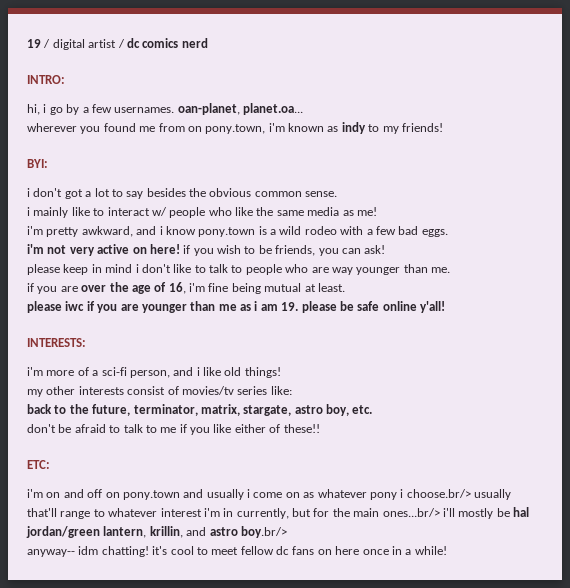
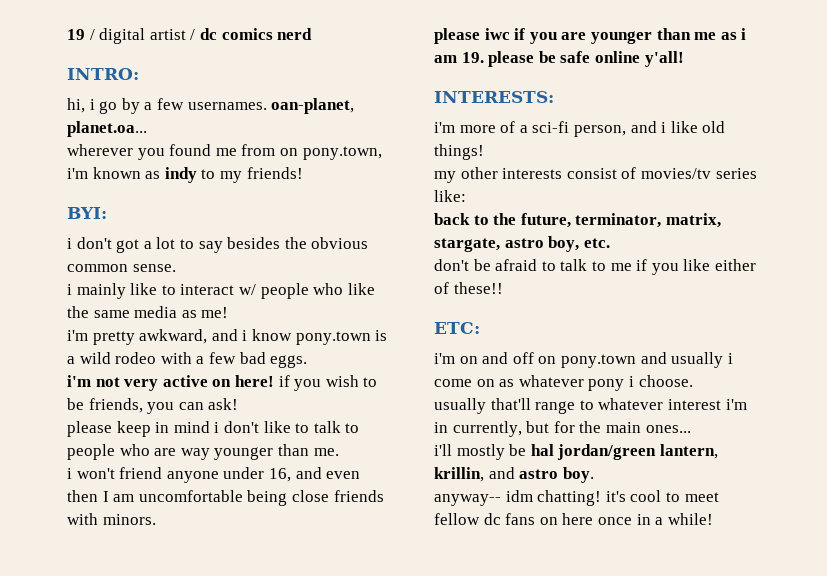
[27,282,345,294] if you are over the age of 16, i'm fine being mutual at least. -> [67,467,361,483] [67,490,384,506] [67,513,156,525] i won't friend anyone under 16, and even then I am uncomfortable being close friends with minors.
[406,489,471,498] choose.br/> -> [638,375,693,387] choose. //
[382,508,440,517] ones...br/> -> [645,425,691,433] ones... //
[240,526,287,538] boy.br/> -> [562,467,594,483] boy.

